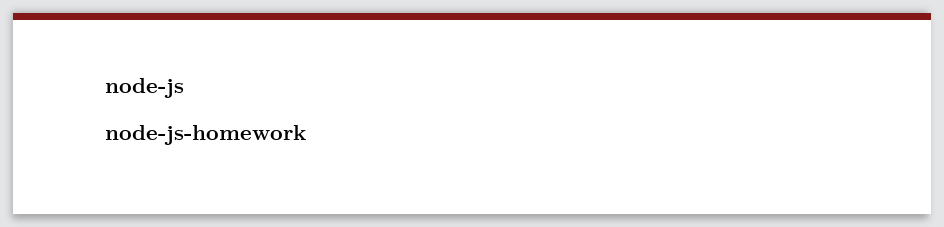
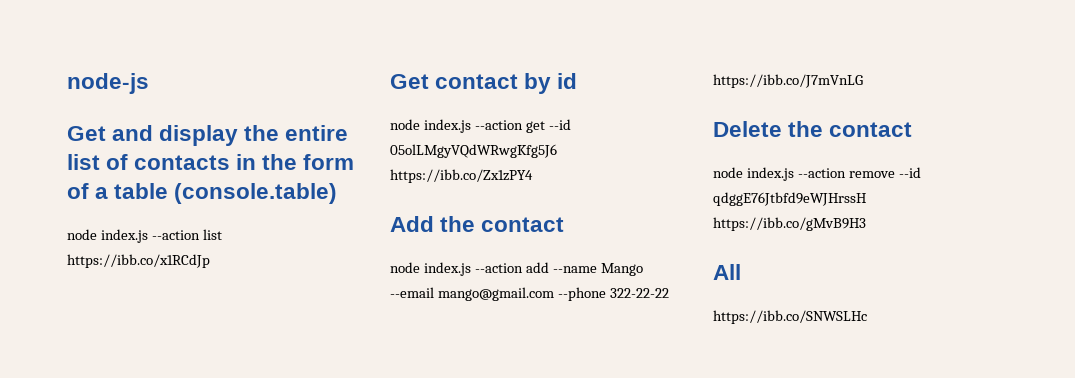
[105,125,306,145] node-js-homework -> [67,125,349,146] [67,154,355,170] [67,183,338,204] [67,229,222,243] [67,254,210,268] [390,73,578,94] [390,119,571,133] [390,144,557,158] [390,169,533,183] [390,216,565,232] [390,262,643,276] [390,287,669,301] [713,74,863,88] [713,121,913,137] [713,167,921,181] [713,192,866,206] [713,217,866,231] [713,264,741,280] [713,310,867,324] Get and display the entire list of contacts in the form of a table (console.table) // node index.js --action list https://ibb.co/x1RCdJp // Get contact by id // node index.js --action get --id 05olLMgyVQdWRwgKfg5J6 https://ibb.co/Zx1zPY4 // Add the contact // node index.js --action add --name Mango --email mango@gmail.com --phone 322-22-22 https://ibb.co/J7mVnLG // Delete the contact // node index.js --action remove --id qdggE76Jtbfd9eWJHrssH https://ibb.co/gMvB9H3 // All // https://ibb.co/SNWSLHc

